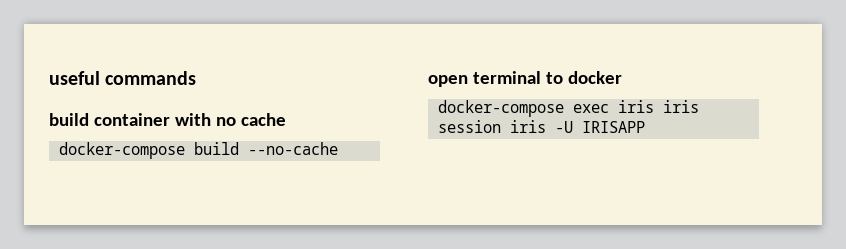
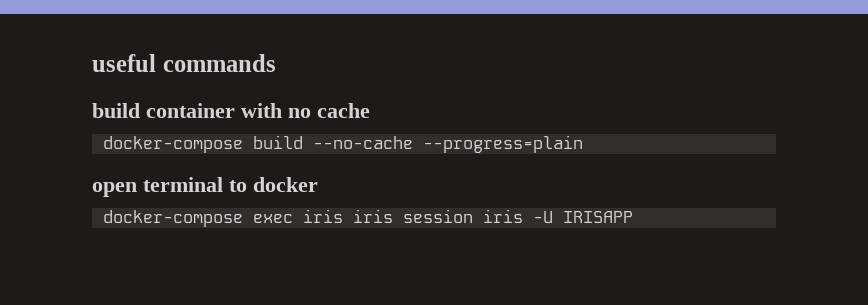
(339, 148) none -> [422,135,583,153] --progress=plain

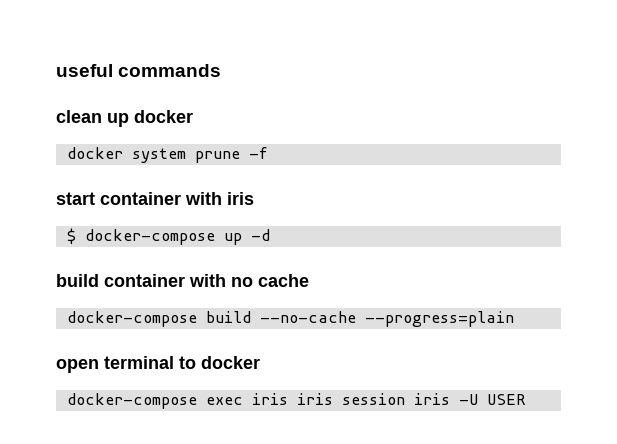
(276, 63) none -> [56,110,193,127] [66,147,268,163] [56,192,254,205] [66,228,270,245] // clean up docker // docker system prune -f // start container with iris // $ docker-compose up -d
[562,211,633,223] IRISAPP -> [486,394,526,405] USER

